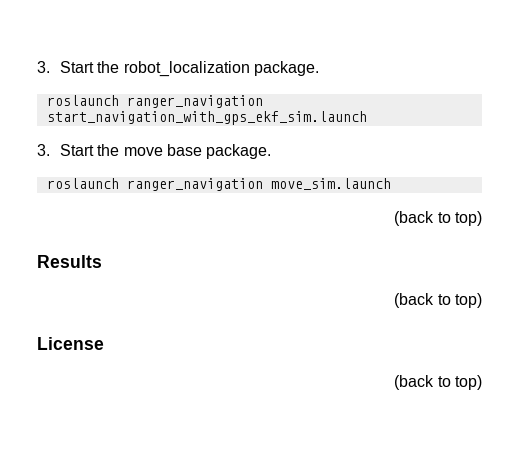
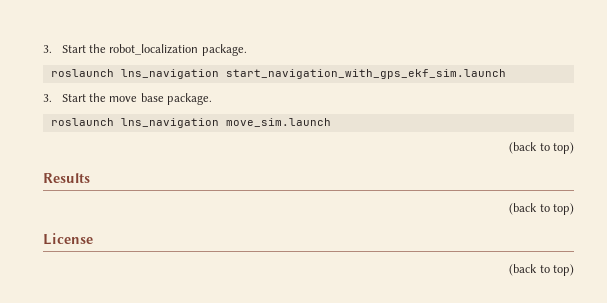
[126,95,263,108] ranger_navigation -> [120,69,219,79] lns_navigation
[126,178,263,191] ranger_navigation -> [120,118,219,128] lns_navigation

